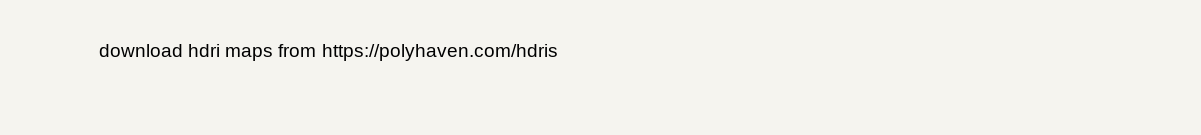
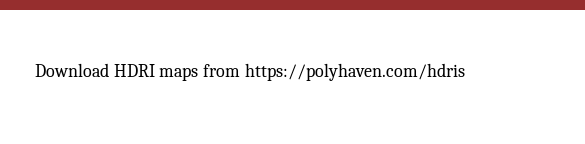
[99,44,221,57] download hdri -> [35,63,155,77] Download HDRI

